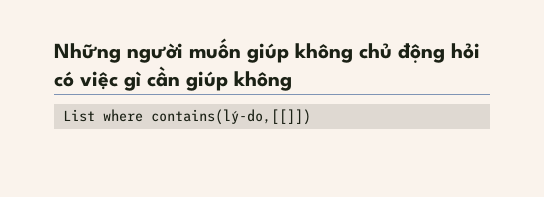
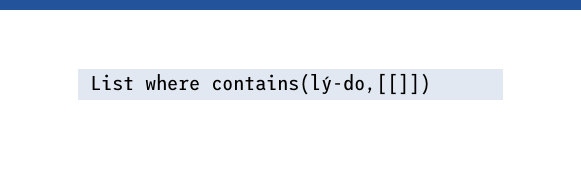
[54,38,480,63] [54,66,292,91] Những người muốn giúp không chủ động hỏi có việc gì cần giúp không // -> (89, 82) none

